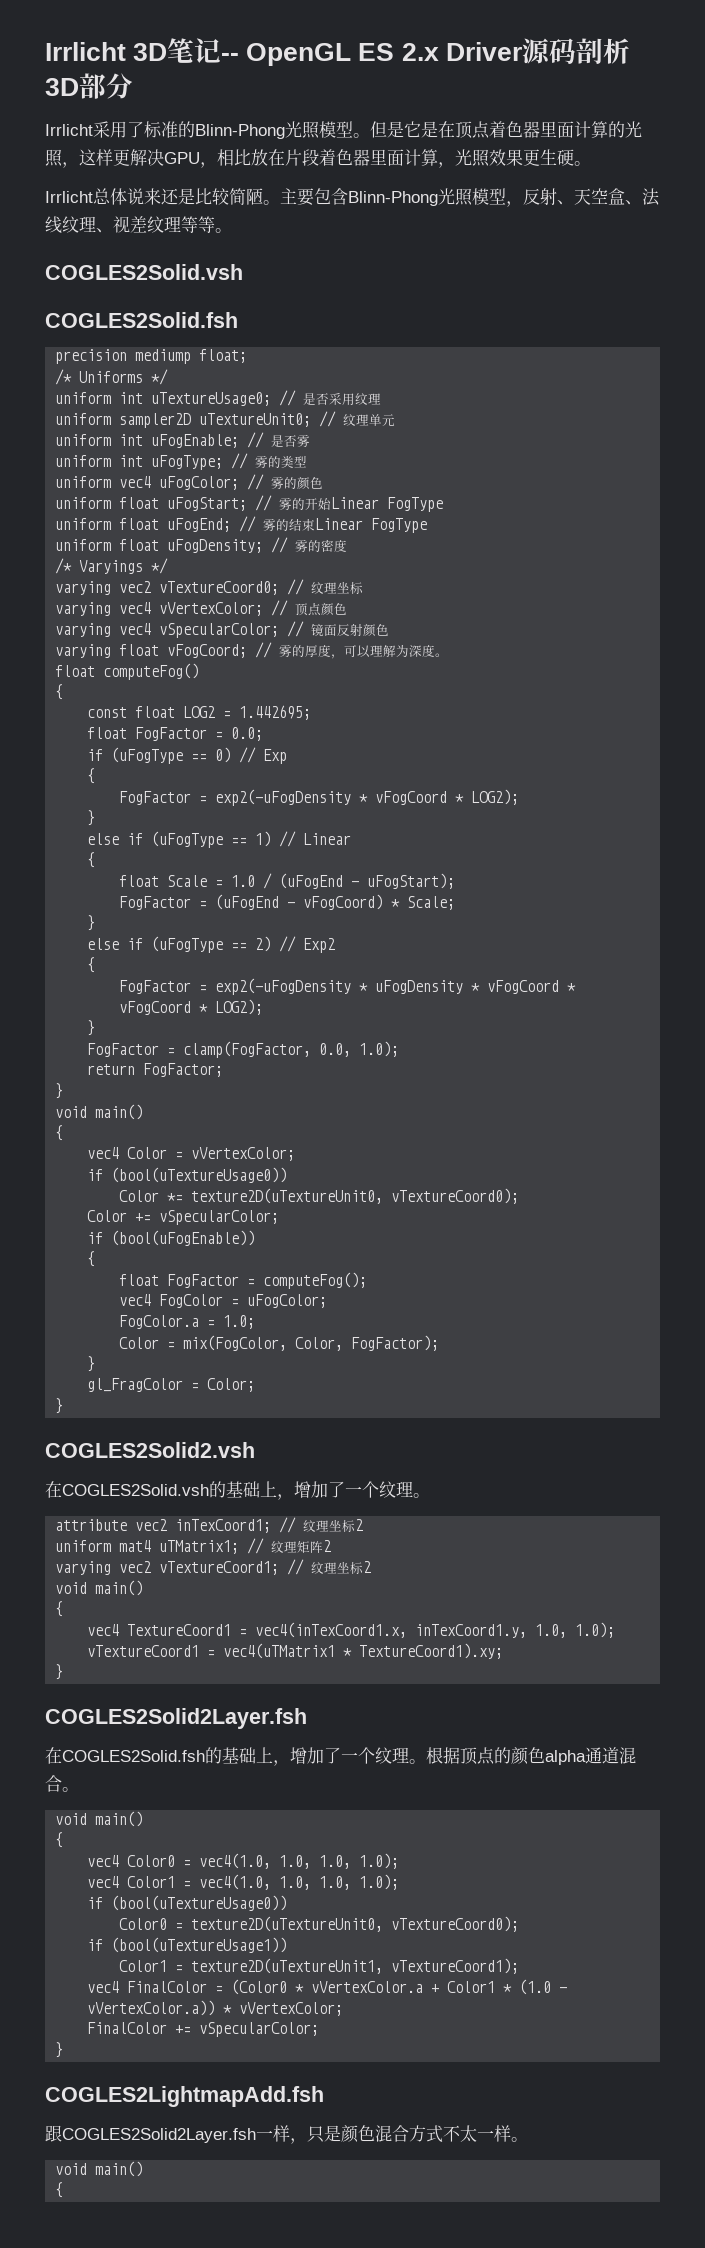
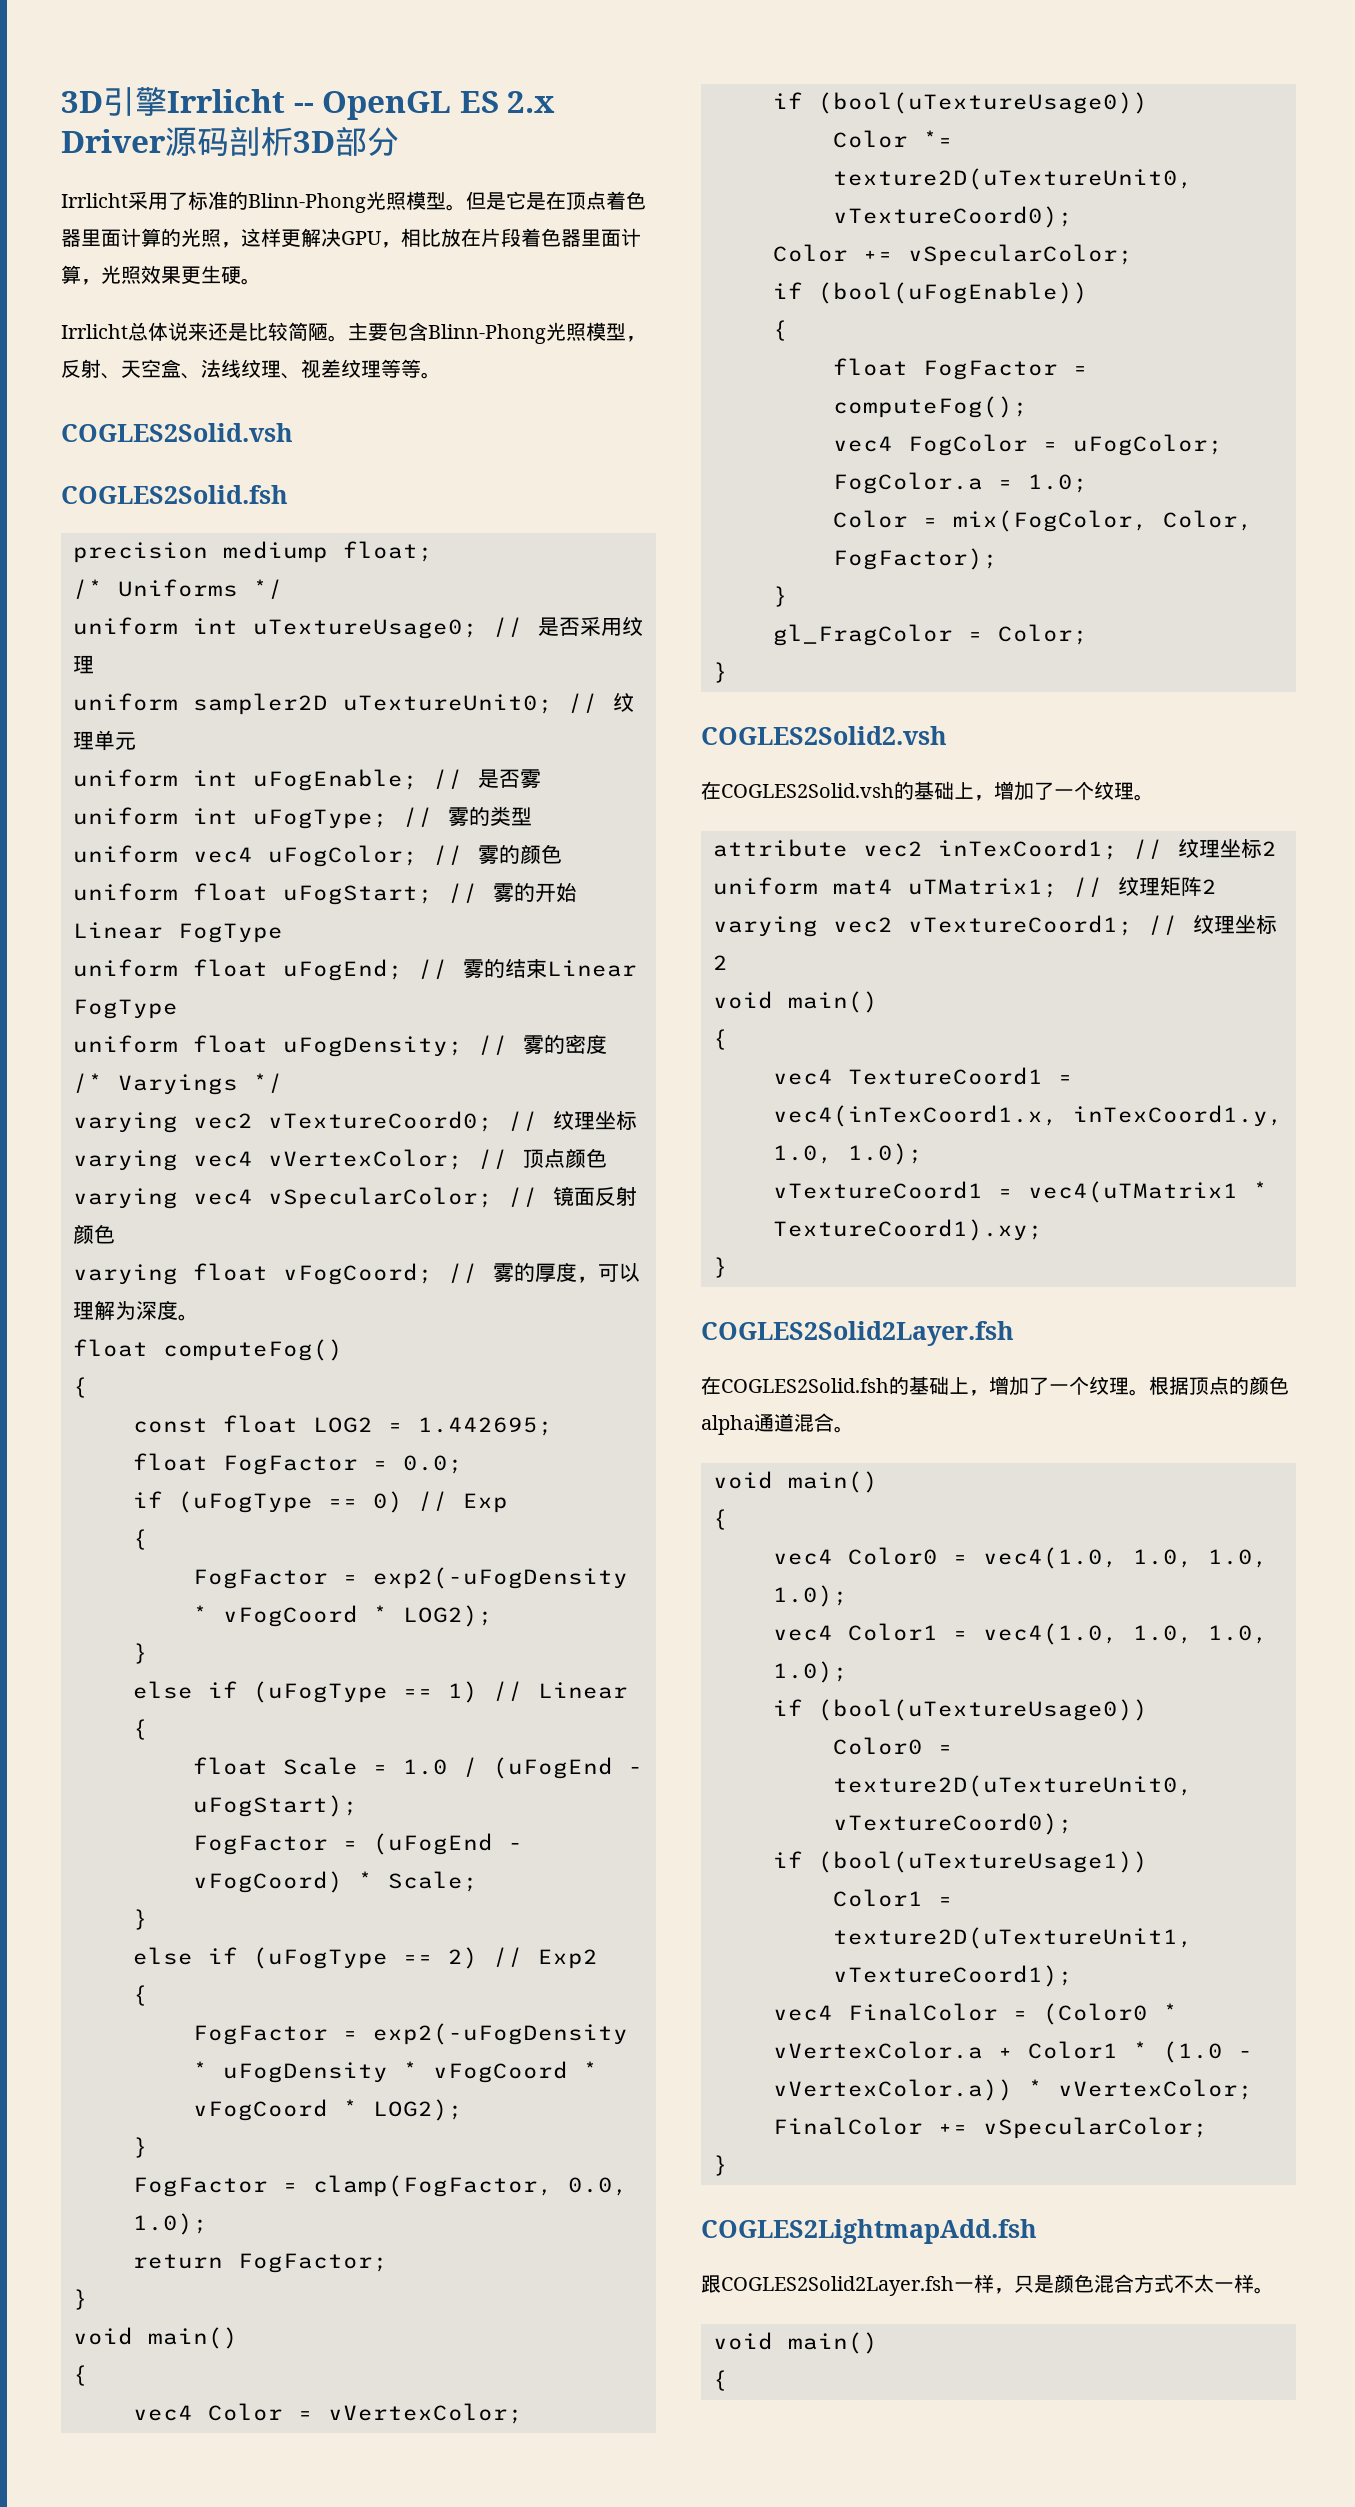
[45,38,222,63] Irrlicht 3D笔记 -> [61,87,285,116] 3D引擎Irrlicht

